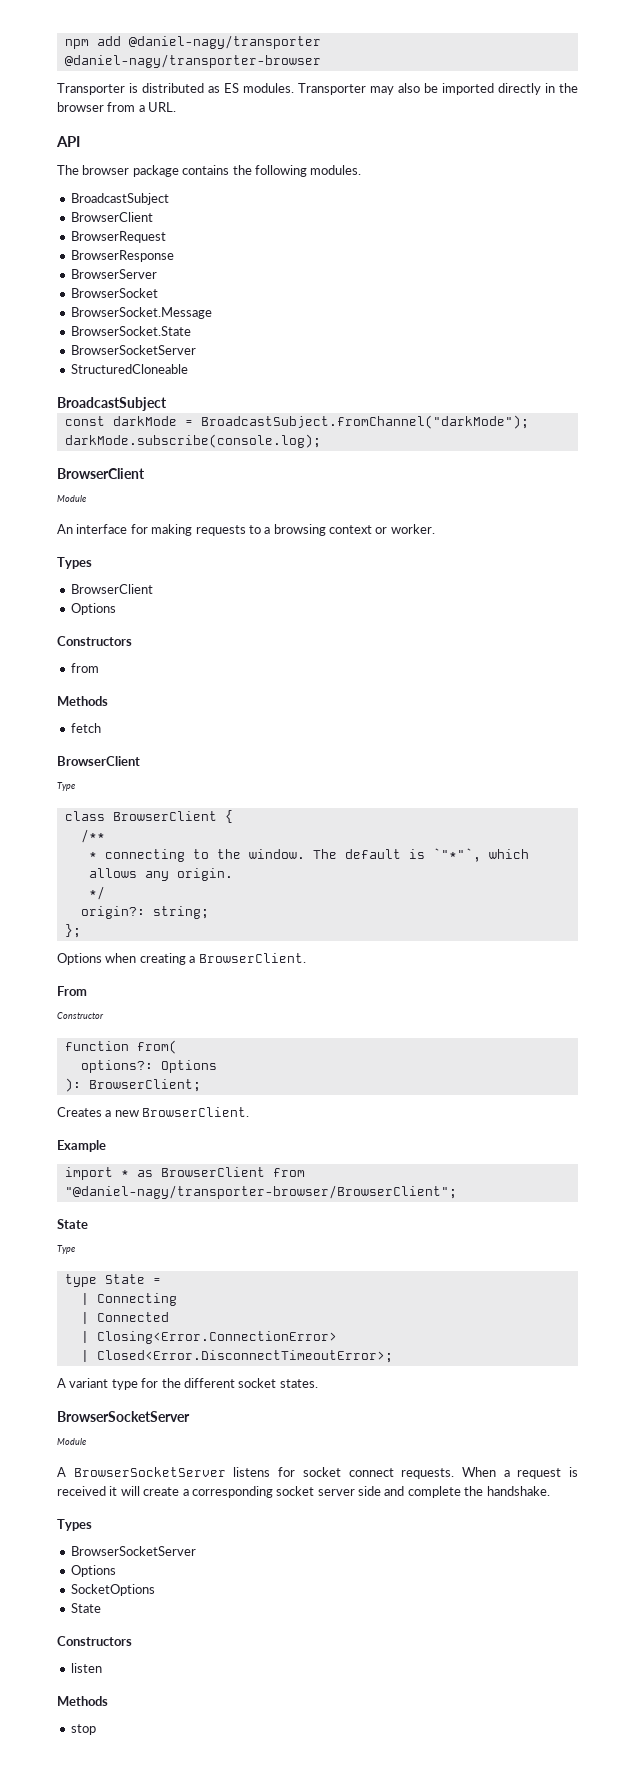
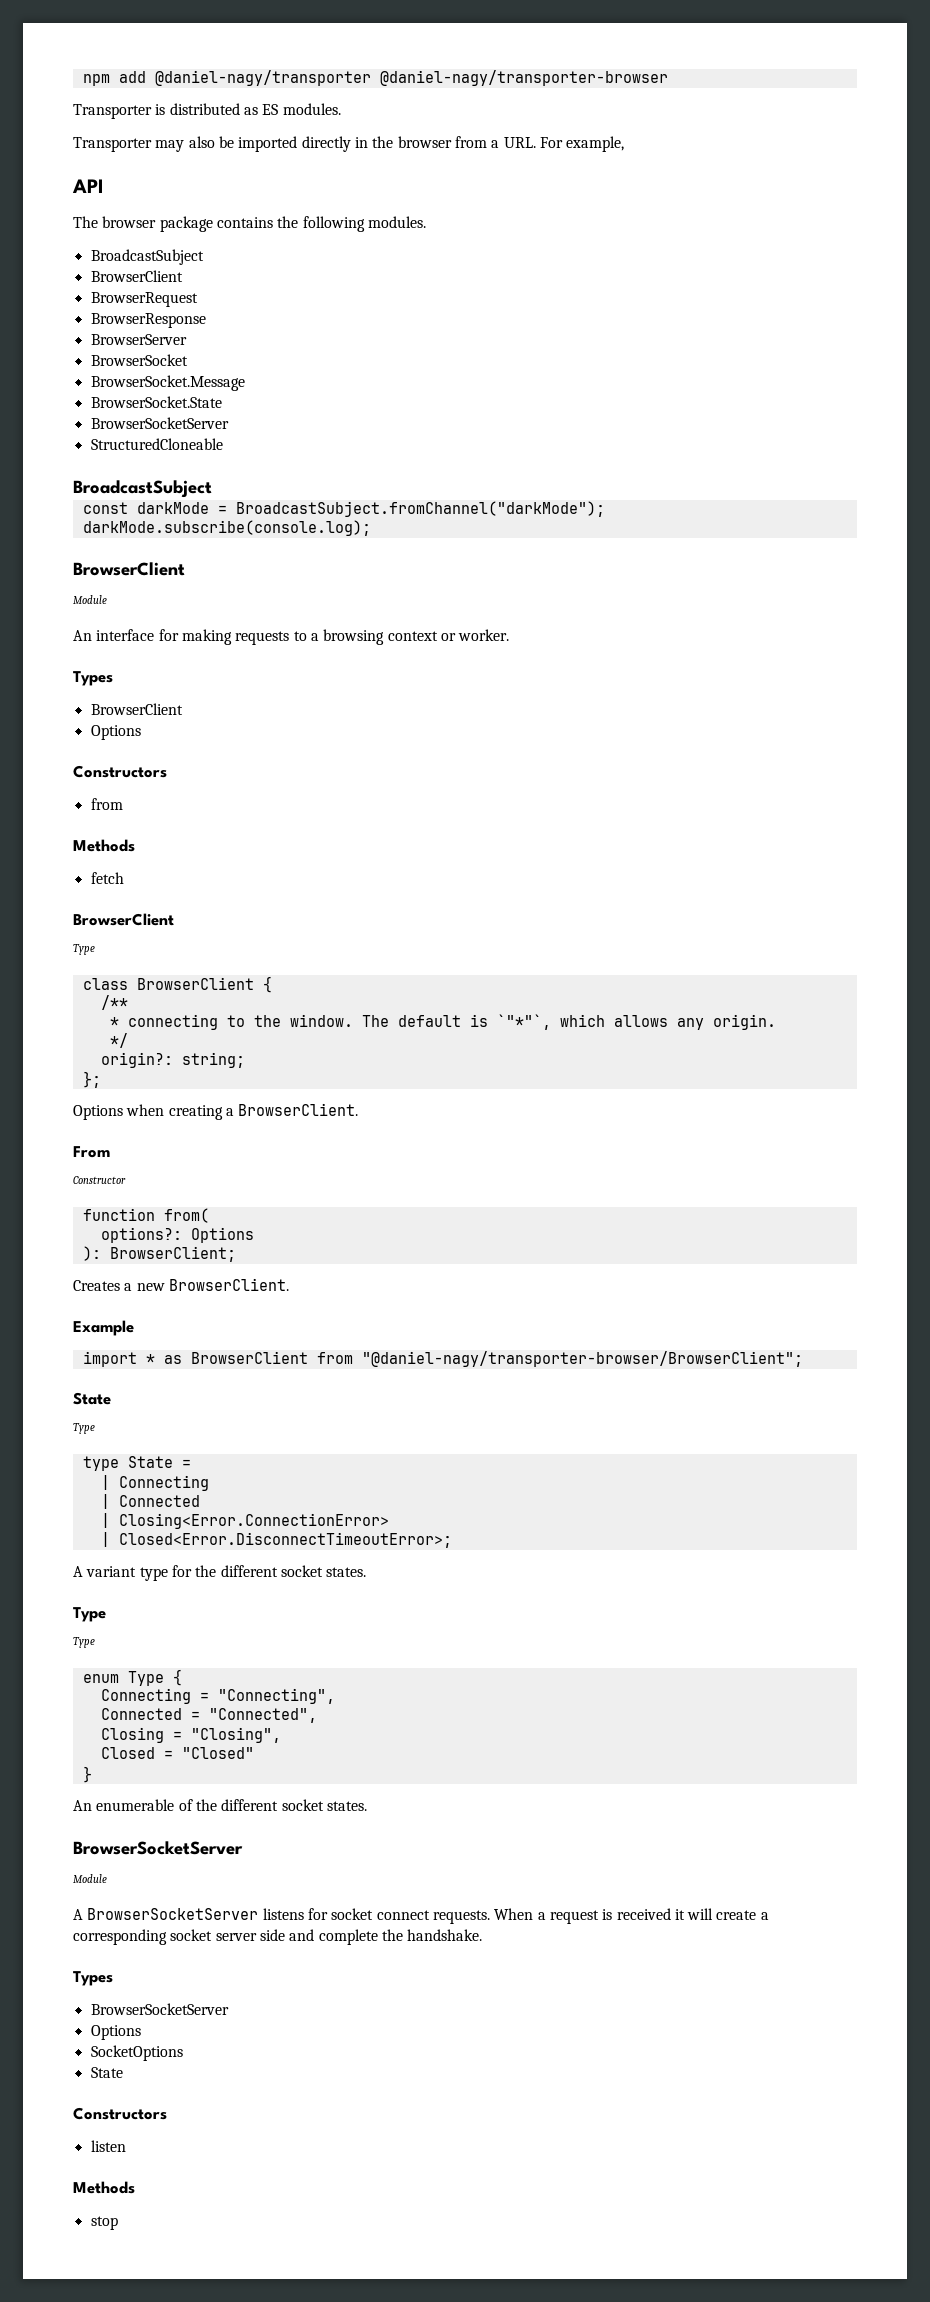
(294, 88) none -> (341, 109) //
(177, 107) none -> [539,136,625,152] For example,
(318, 1383) none -> [73,1607,106,1622] [73,1637,95,1648] [82,1669,182,1686] [100,1688,335,1704] [100,1708,317,1723] [100,1727,281,1743] [100,1747,254,1759] [82,1766,92,1783] [73,1799,367,1811] // Type // Type // enum Type { // Connecting = "Connecting", // Connected = "Connected", // Closing = "Closing", // Closed = "Closed" // } // An enumerable of the different socket states.

